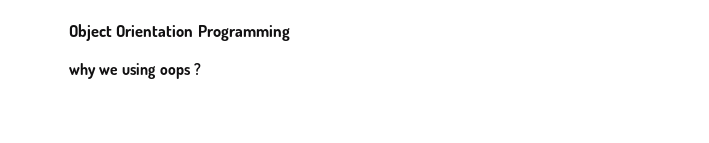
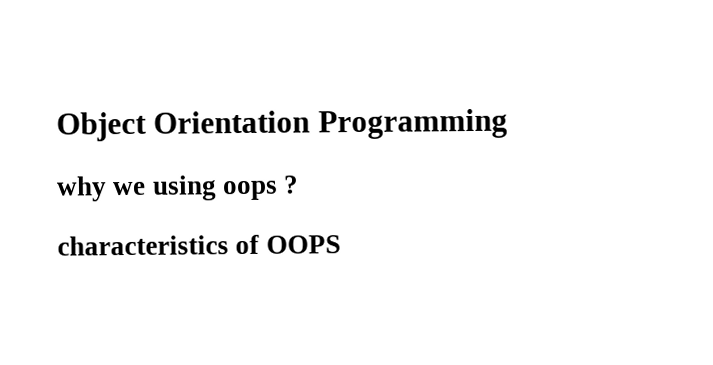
(201, 69) none -> [57,234,341,256] // characteristics of OOPS

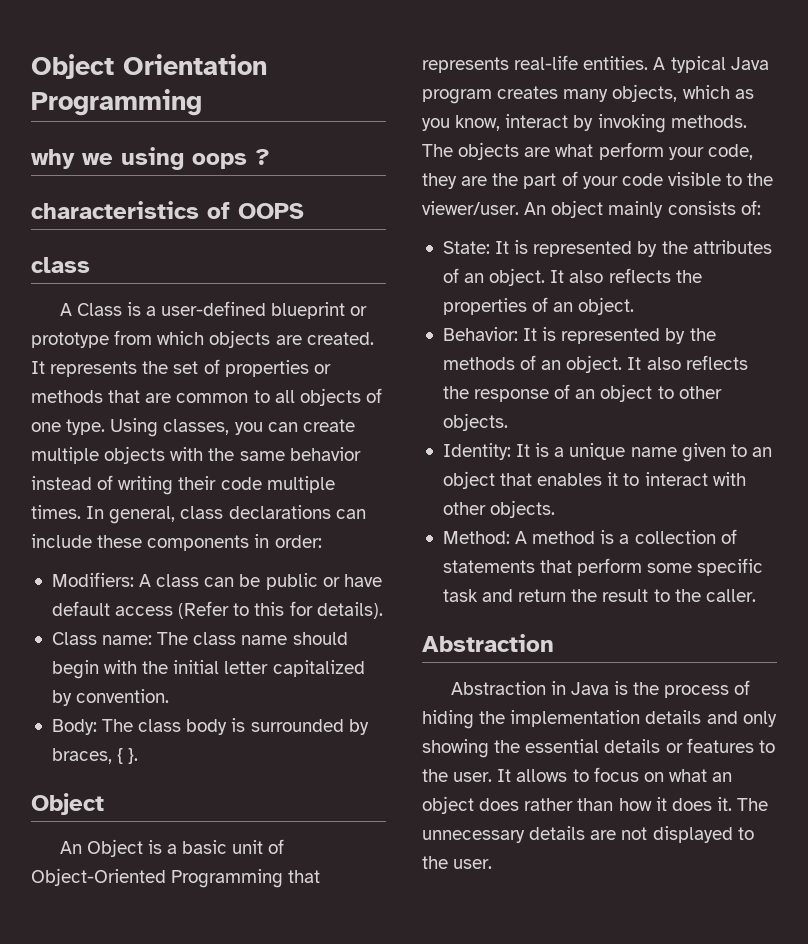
(341, 244) none -> [31,257,90,273] [59,301,368,319] [31,330,374,348] [31,359,331,377] [31,388,382,406] [31,418,355,437] [31,446,361,464] [31,475,335,495] [31,505,366,524] [31,534,322,551] [51,572,382,590] [51,601,383,619] [51,632,348,645] [51,660,365,679] [51,689,170,706] [51,718,369,735] [51,748,139,764] [31,793,104,815] [59,839,285,857] [31,868,321,888] [422,55,769,73] [422,84,754,104] [422,114,747,133] [422,142,753,160] [422,171,774,189] [422,200,761,218] [442,240,772,257] [442,268,702,286] [442,297,635,315] [442,327,716,344] [442,355,748,373] [442,384,722,402] [442,413,508,431] [442,443,772,462] [442,471,746,489] [442,500,556,518] [442,529,737,544] [442,558,764,576] [442,589,756,602] [422,634,554,652] [450,680,751,698] [422,710,777,729] [422,738,775,758] [422,767,733,782] [422,796,769,814] [422,826,754,843] [422,856,493,869] // class // A Class is a user-defined blueprint or prototype from which objects are created. It represents the set of properties or methods that are common to all objects of one type. Using classes, you can create multiple objects with the same behavior instead of writing their code multiple times. In general, class declarations can include these components in order: // Modifiers: A class can be public or have default access (Refer to this for details). // Class name: The class name should begin with the initial letter capitalized by convention. // Body: The class body is surrounded by braces, { }. // Object // An Object is a basic unit of Object-Oriented Programming that represents real-life entities. A typical Java program creates many objects, which as you know, interact by invoking methods. The objects are what perform your code, they are the part of your code visible to the viewer/user. An object mainly consists of: // State: It is represented by the attributes of an object. It also reflects the properties of an object. // Behavior: It is represented by the methods of an object. It also reflects the response of an object to other objects. // Identity: It is a unique name given to an object that enables it to interact with other objects. // Method: A method is a collection of statements that perform some specific task and return the result to the caller. // Abstraction // Abstraction in Java is the process of hiding the implementation details and only showing the essential details or features to the user. It allows to focus on what an object does rather than how it does it. The unnecessary details are not displayed to the user.

